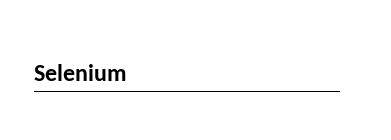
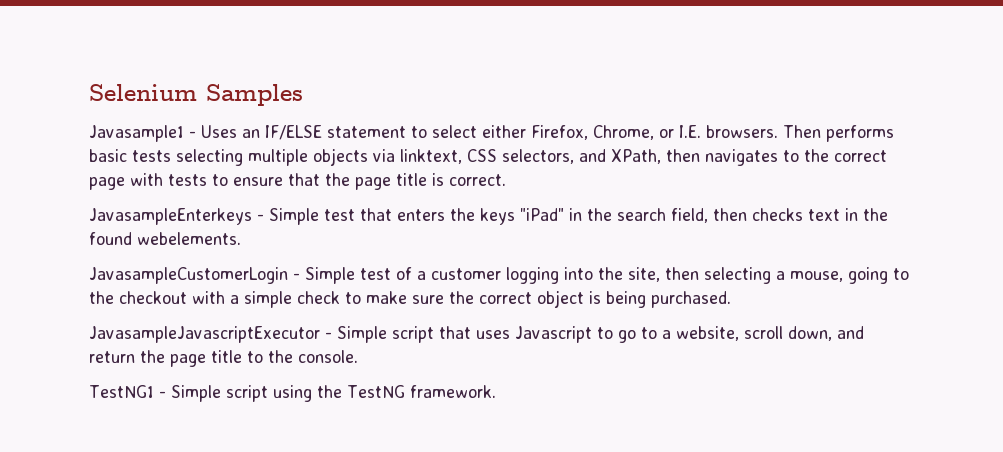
(127, 72) none -> [206,84,303,106] [89,125,894,142] [89,148,887,166] [89,173,506,190] [89,208,888,225] [89,232,241,245] [89,267,909,284] [89,290,731,308] [89,326,864,343] [89,350,358,367] [89,385,496,402] Samples // Javasample1 - Uses an IF/ELSE statement to select either Firefox, Chrome, or I.E. browsers. Then performs basic tests selecting multiple objects via linktext, CSS selectors, and XPath, then navigates to the correct page with tests to ensure that the page title is correct. // JavasampleEnterkeys - Simple test that enters the keys "iPad" in the search field, then checks text in the found webelements. // JavasampleCustomerLogin - Simple test of a customer logging into the site, then selecting a mouse, going to the checkout with a simple check to make sure the correct object is being purchased. // JavasampleJavascriptExecutor - Simple script that uses Javascript to go to a website, scroll down, and return the page title to the console. // TestNG1 - Simple script using the TestNG framework.

